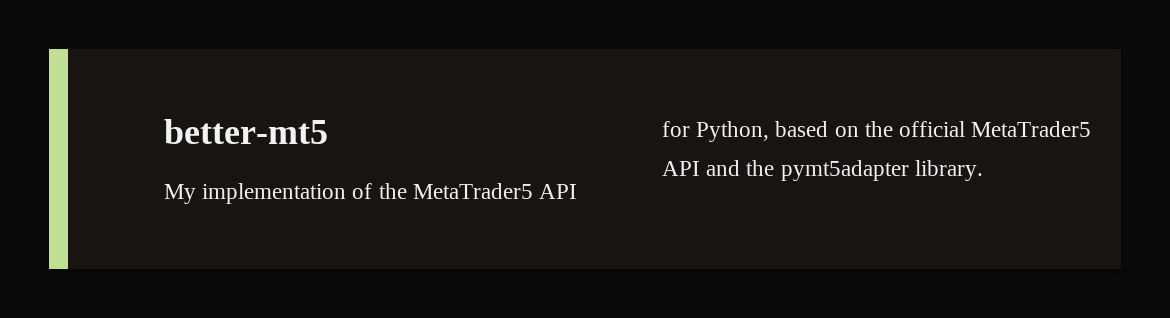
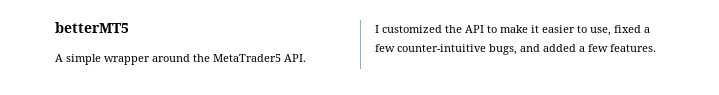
[164,119,328,144] [164,183,578,204] [662,121,1092,142] [662,160,983,181] better-mt5 // My implementation of the MetaTrader5 API for Python, based on the official MetaTrader5 API and the pymt5adapter library. -> [55,22,129,33] [55,54,306,65] [375,25,650,36] [375,44,656,55] betterMT5 // A simple wrapper around the MetaTrader5 API. // I customized the API to make it easier to use, fixed a few counter-intuitive bugs, and added a few features.

